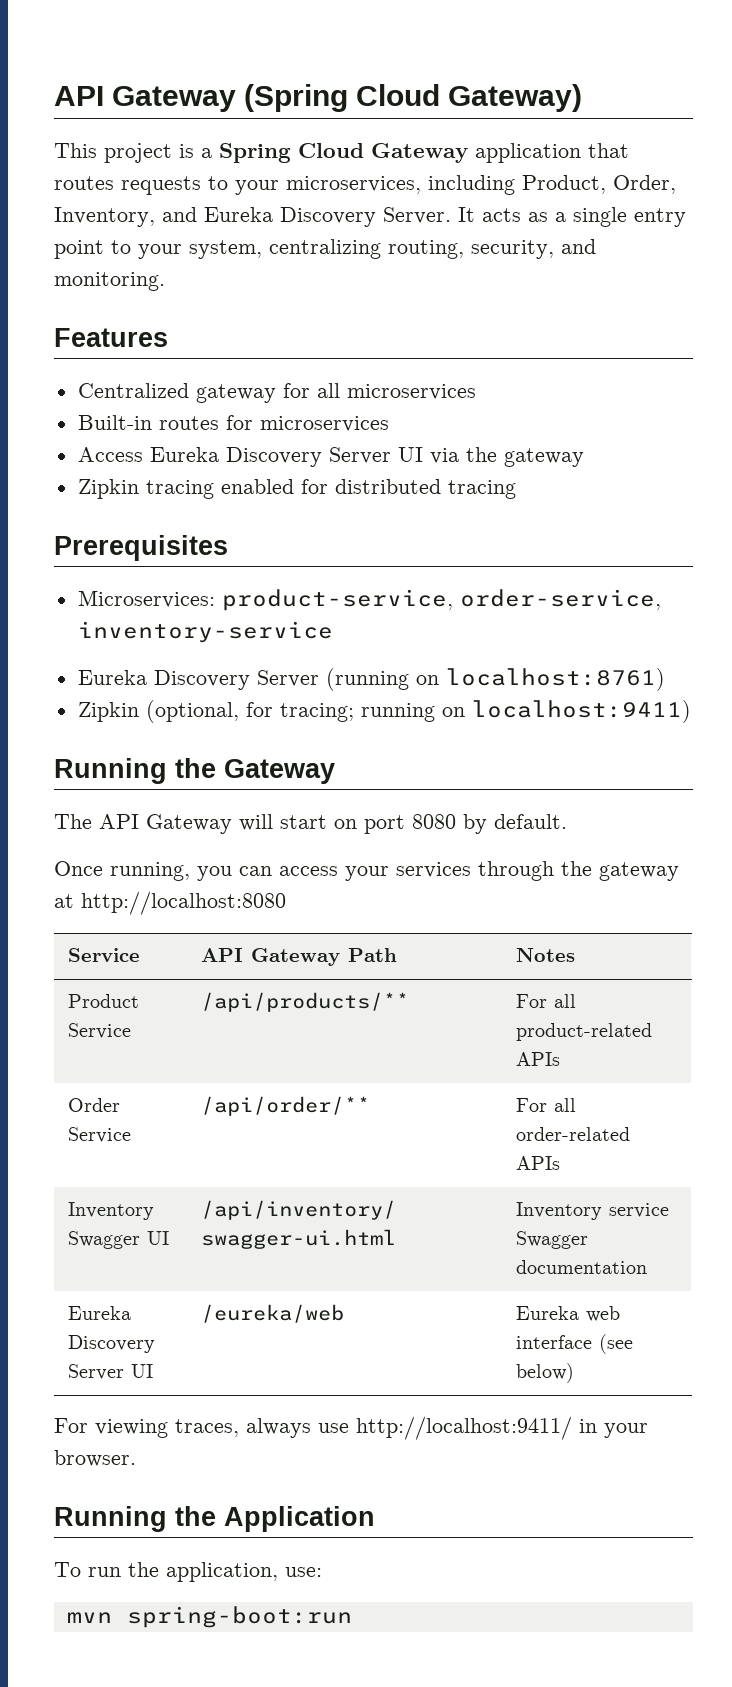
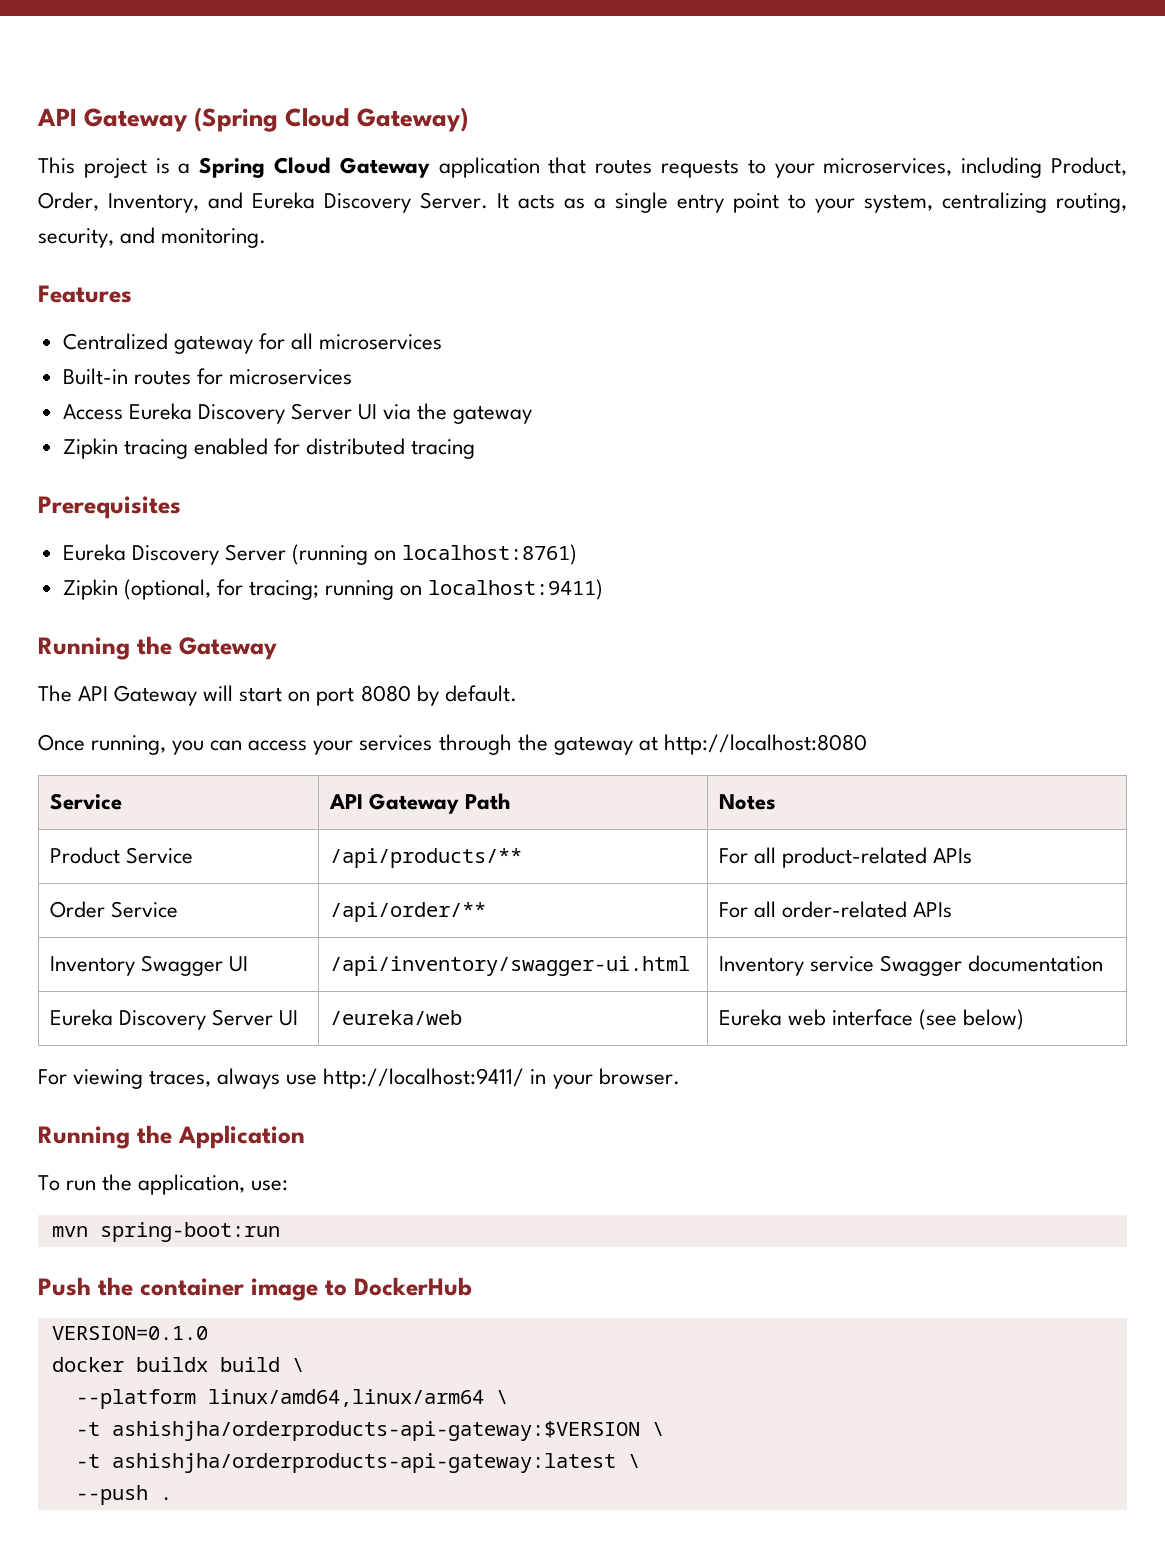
[77,589,661,611] [77,621,333,643] // Microservices: product-service, order-service, inventory-service -> (181, 507) none
(352, 1617) none -> [38,1277,472,1301] [51,1326,208,1340] [51,1357,304,1372] [75,1389,508,1409] [75,1421,664,1441] [75,1453,640,1473] [75,1485,172,1505] // Push the container image to DockerHub // VERSION=0.1.0 // docker buildx build \ // --platform linux/amd64,linux/arm64 \ // -t ashishjha/orderproducts-api-gateway:$VERSION \ // -t ashishjha/orderproducts-api-gateway:latest \ // --push .

